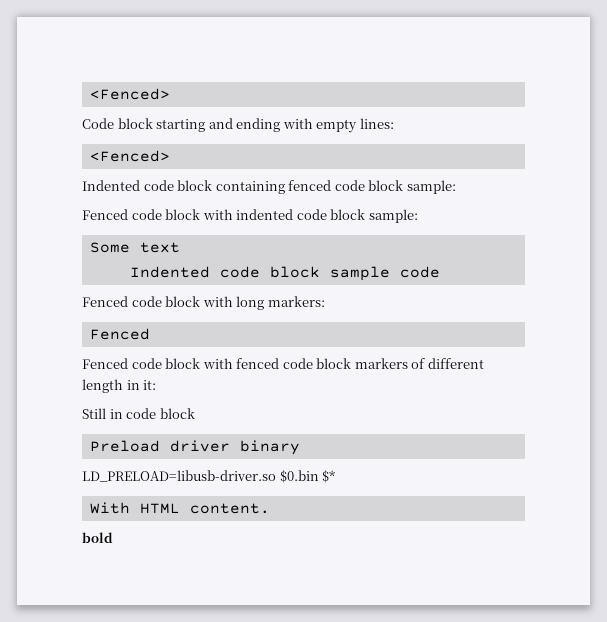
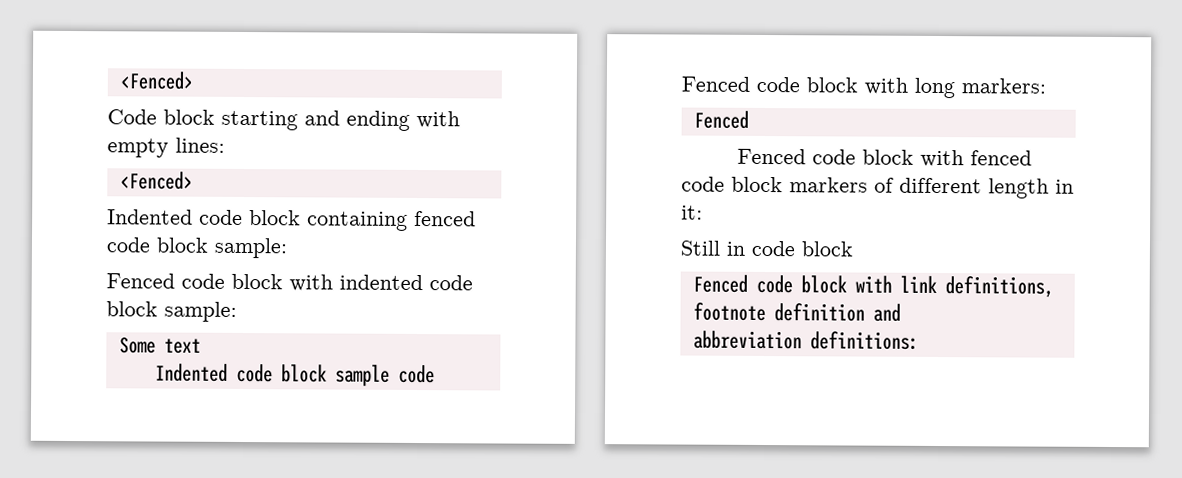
[89,440,300,455] [82,470,336,483] [89,502,270,514] [82,532,113,543] Preload driver binary // LD_PRELOAD=libusb-driver.so $0.bin $* // With HTML content. // bold -> [692,274,1054,298] [692,302,901,322] [692,330,919,350] Fenced code block with link definitions, footnote definition and // abbreviation definitions:

